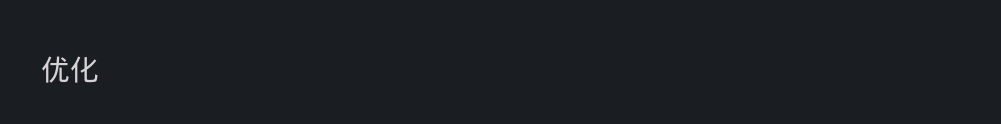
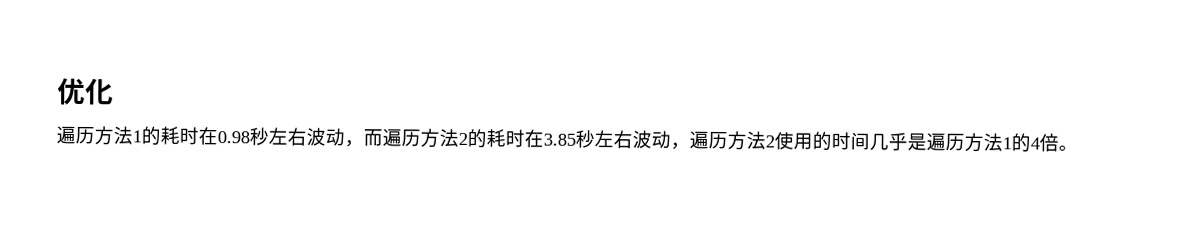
(99, 69) none -> [56,125,1078,153] // 遍历方法1的耗时在0.98秒左右波动，而遍历方法2的耗时在3.85秒左右波动，遍历方法2使用的时间几乎是遍历方法1的4倍。

